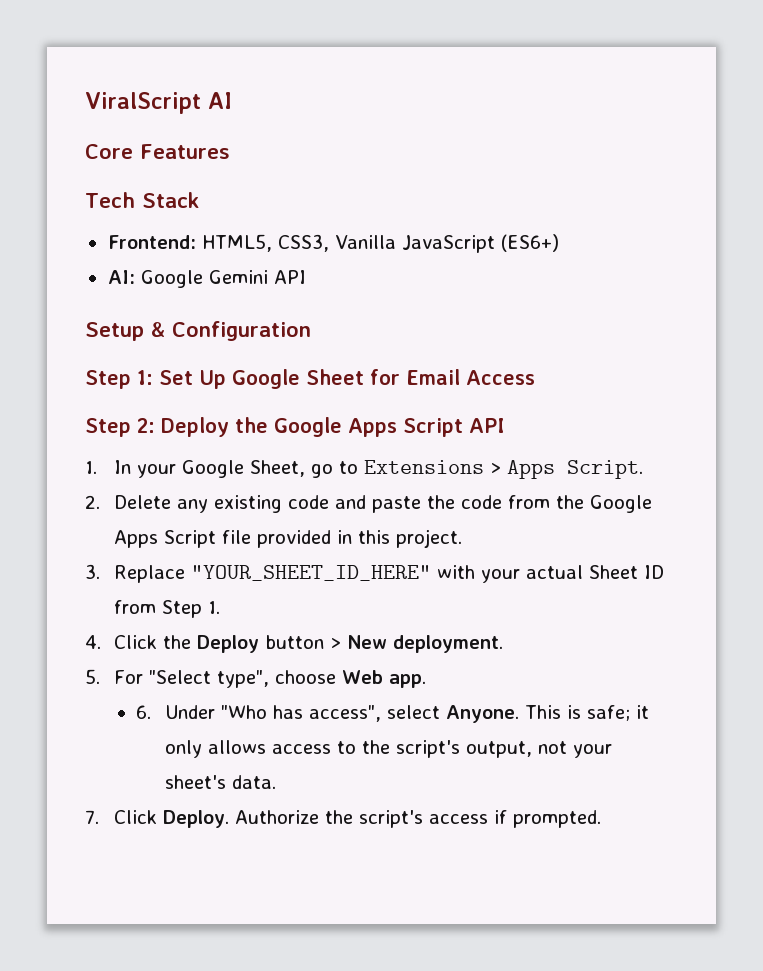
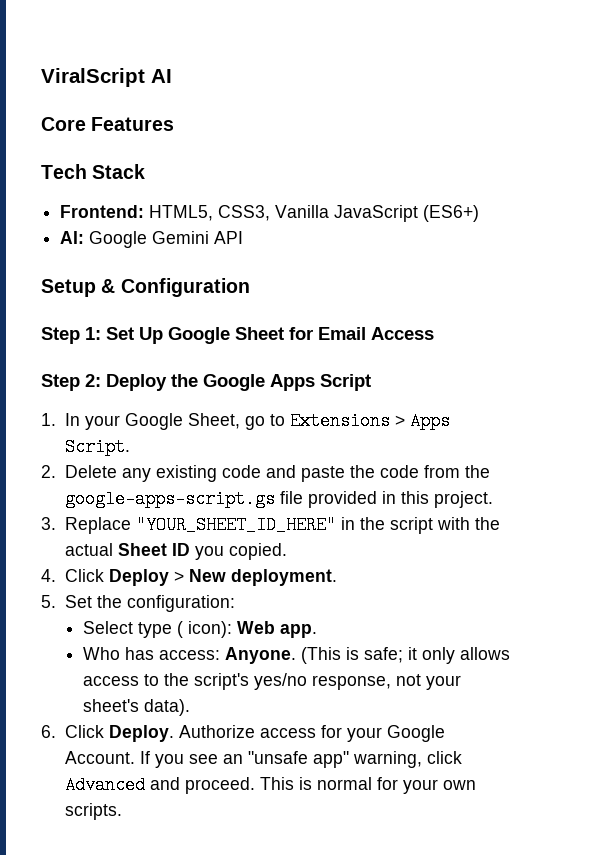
[469,418,505,433] API -> (371, 382) none
[589,495,652,513] [113,530,216,548] Google Apps Script -> [64,490,275,508] google-apps-script.gs
[436,565,664,583] [113,600,220,618] with your actual Sheet ID from Step 1. -> [340,517,500,534] [64,543,287,560] in the script with the actual Sheet ID you copied.
[162,635,324,653] the Deploy button -> [108,569,169,586] Deploy
[113,670,426,688] [136,705,561,723] For "Select type", choose Web app. // 6. Under "Who has access", select Anyone. This -> [64,595,235,612] [83,621,318,638] [83,647,342,664] Set the configuration: // Select type ( icon): Web app. // Who has access: Anyone. (This
[465,741,532,758] output, -> [254,673,392,690] yes/no response,
[231,775,276,789] [85,810,99,824] data. // 7. -> [144,699,191,716] [41,725,56,738] data). // 6.
[324,810,601,828] the script's access if prompted. -> [259,725,445,742] [64,751,462,768] [64,776,476,794] [64,803,122,820] access for your Google Account. If you see an "unsafe app" warning, click Advanced and proceed. This is normal for your own scripts.

